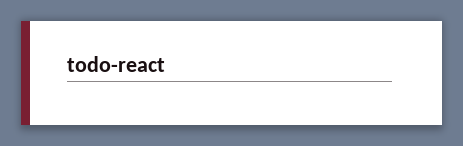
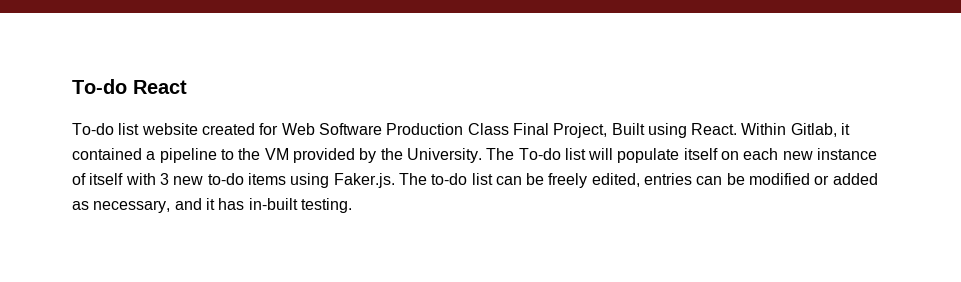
[67,56,165,72] todo-react -> [72,79,187,94] [72,123,851,138] [72,148,878,163] [72,173,878,188] [72,198,352,213] To-do React // To-do list website created for Web Software Production Class Final Project, Built using React. Within Gitlab, it contained a pipeline to the VM provided by the University. The To-do list will populate itself on each new instance of itself with 3 new to-do items using Faker.js. The to-do list can be freely edited, entries can be modified or added as necessary, and it has in-built testing.

